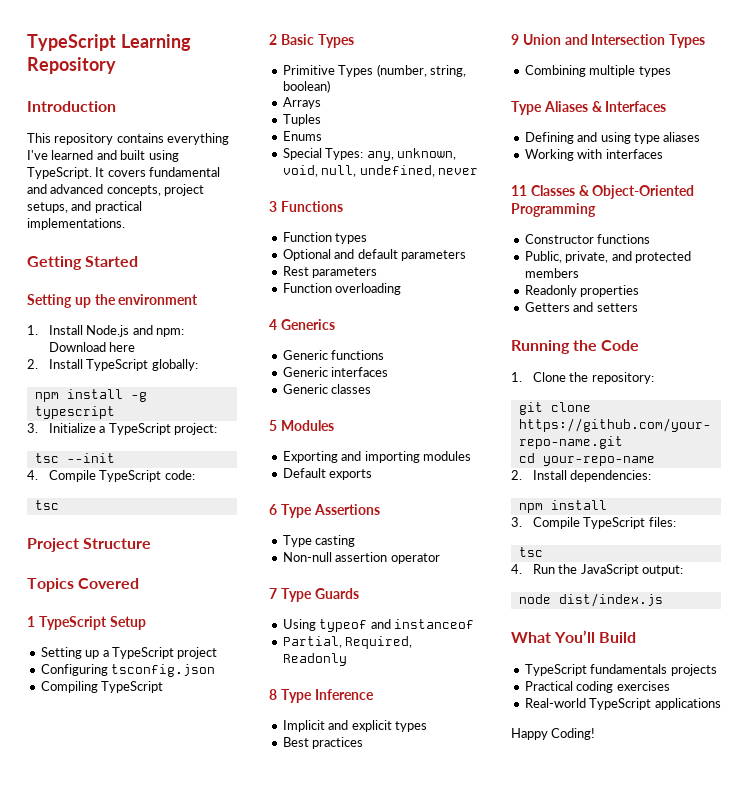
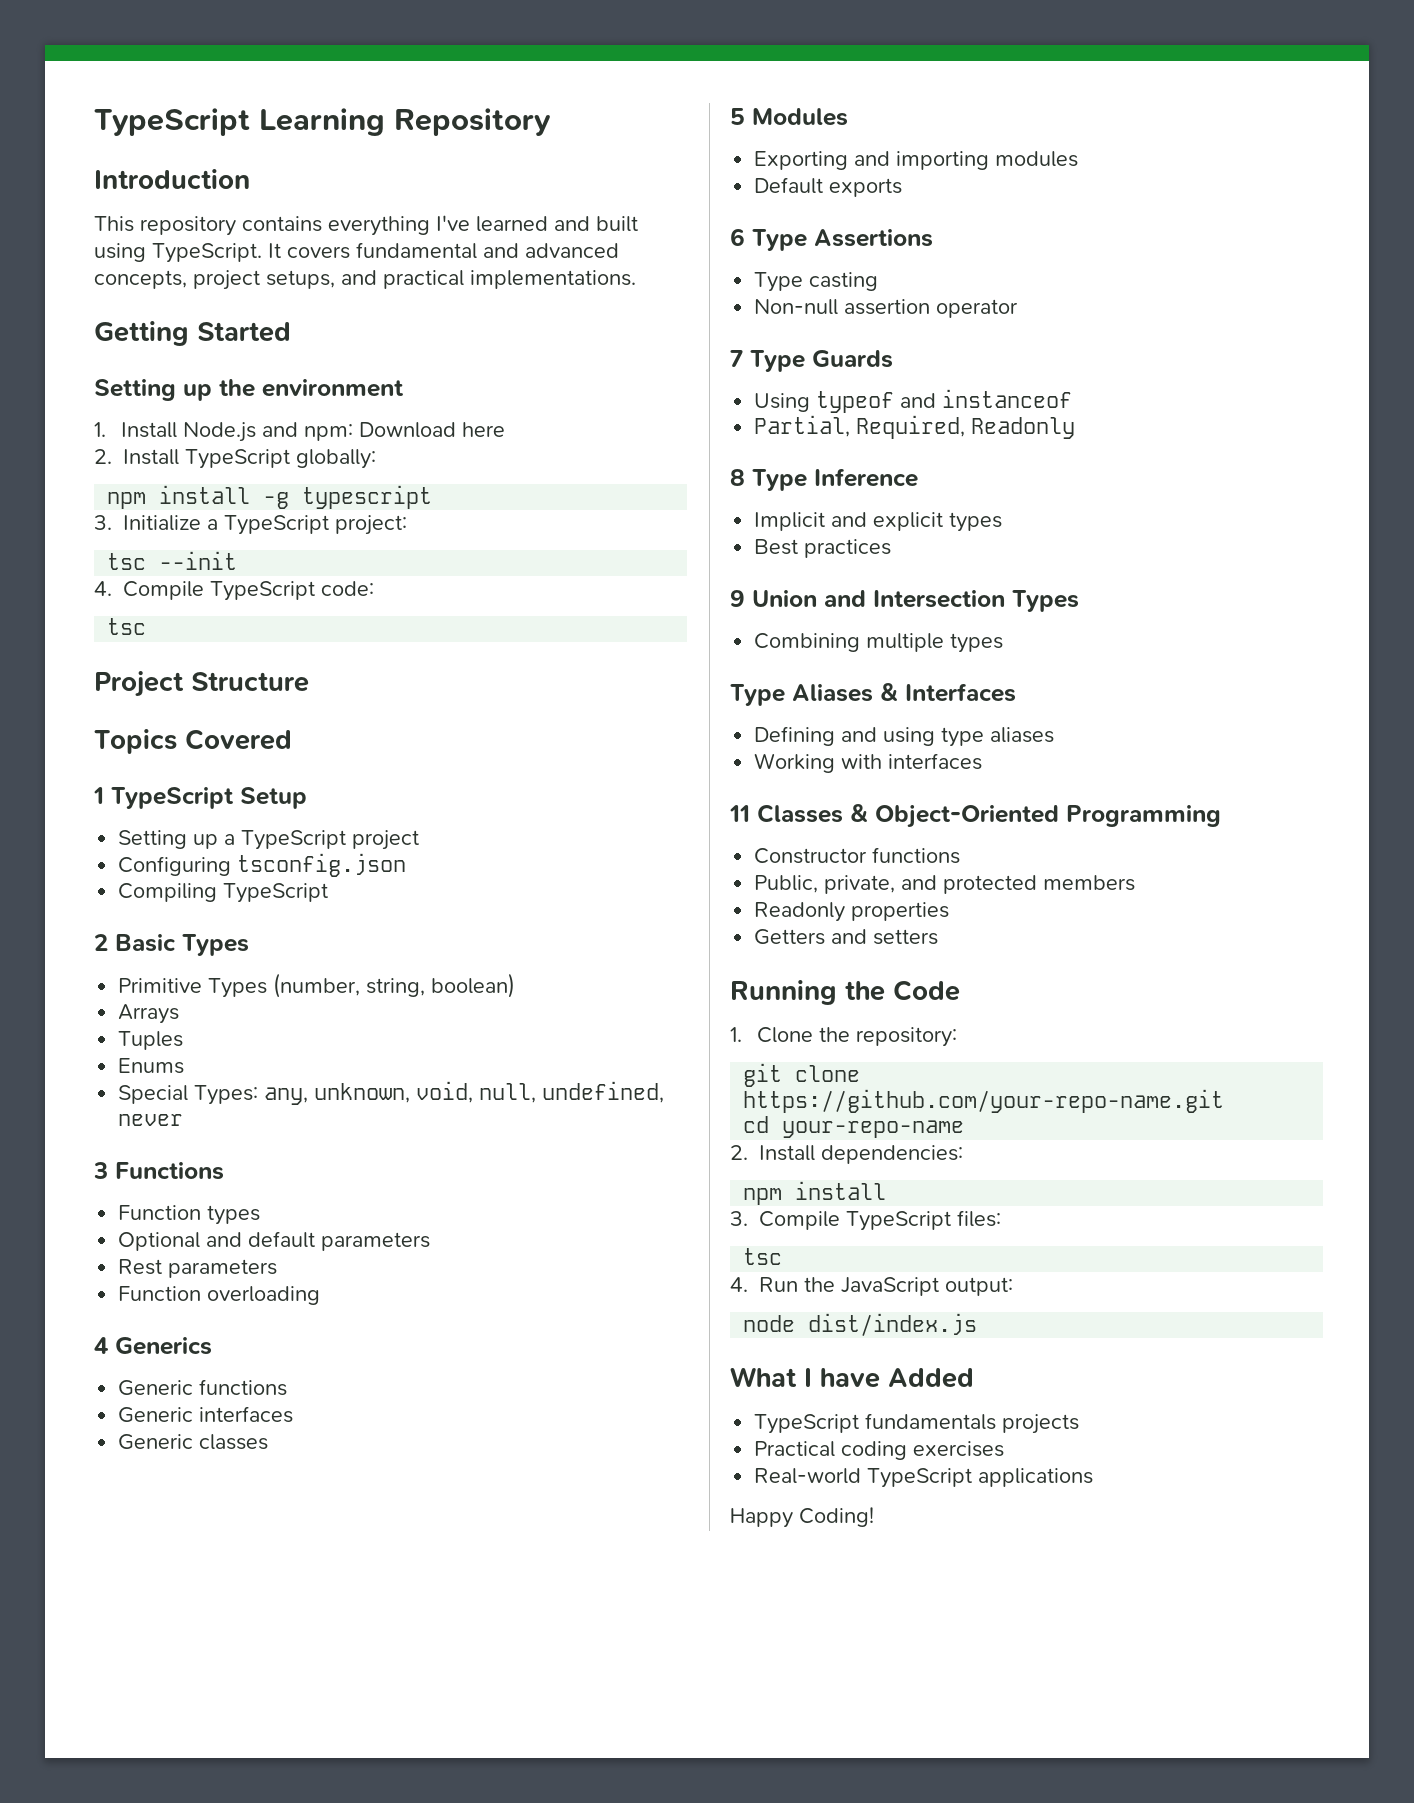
[554,630,637,643] You’ll Build -> [804,1368,974,1388] I have Added

